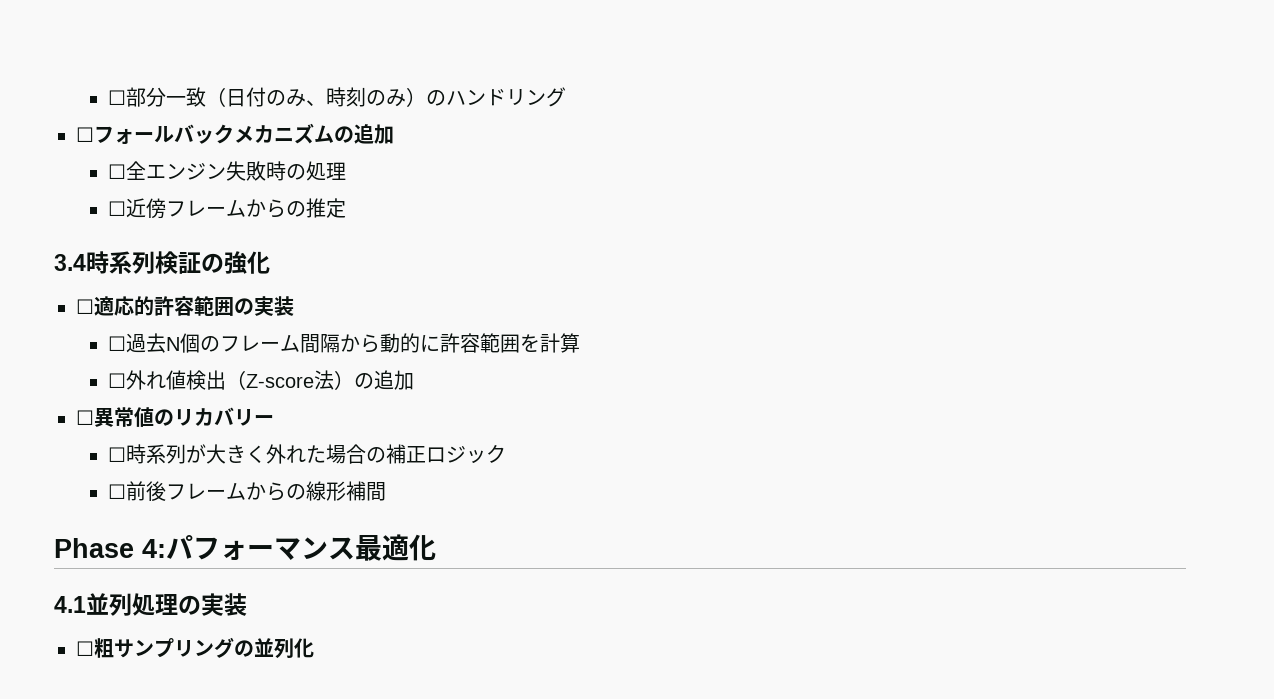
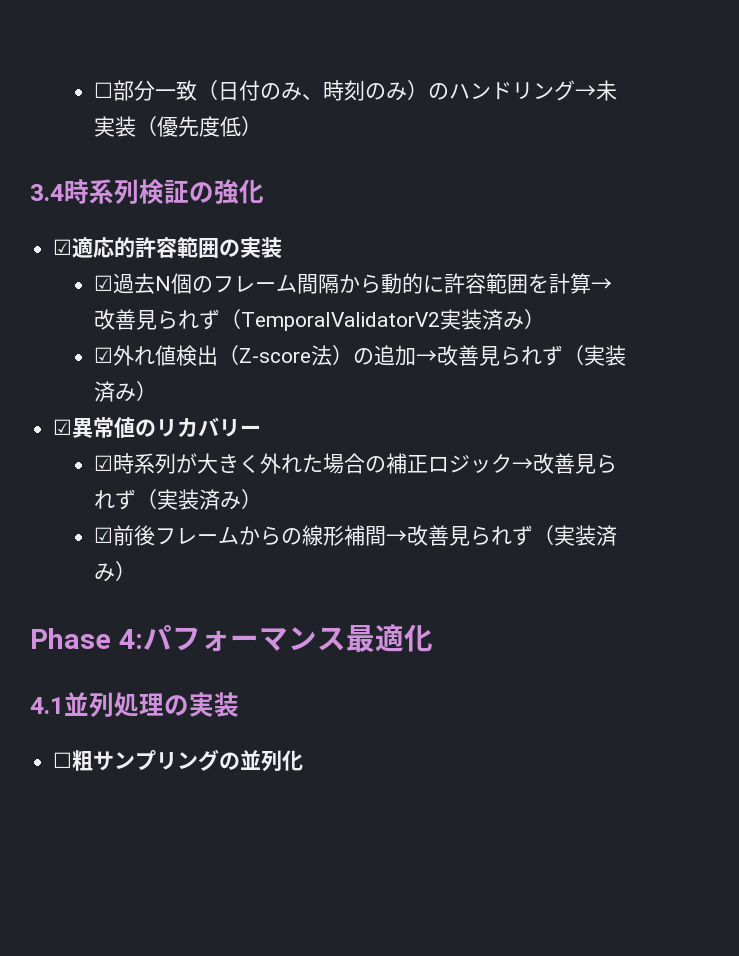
[76,123,394,144] [108,161,347,181] [108,198,347,219] // ☐フォールバックメカニズムの追加 // ☐全エンジン失敗時の処理 // ☐近傍フレームからの推定 -> [575,80,618,101] [94,116,263,137] →未実装（優先度低）
[76,299,94,314] ☐ -> [53,239,73,255] ☑
[108,336,127,351] ☐ -> [94,275,114,291] ☑
[108,373,127,388] // ☐ -> [591,278,613,291] [94,309,546,331] [94,347,114,363] →改善見られず（TemporalValidatorV2実装済み） // ☑
[76,410,94,425] // ☐ -> [416,345,627,366] [94,381,158,402] [53,419,73,435] →改善見られず（実装済み） // ☑
[108,447,127,462] ☐ -> [94,455,114,471] ☑
[108,484,127,499] // ☐ -> [512,453,618,474] [94,489,263,510] [94,527,114,543] →改善見られず（実装済み） // ☑
(387, 491) none -> [386,525,618,546] [94,561,137,582] →改善見られず（実装済み）

